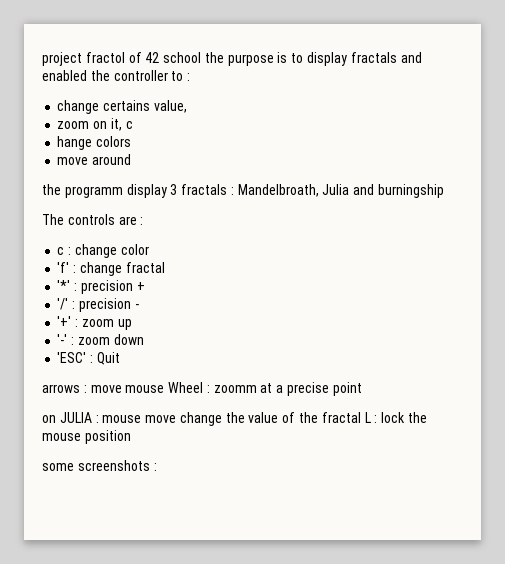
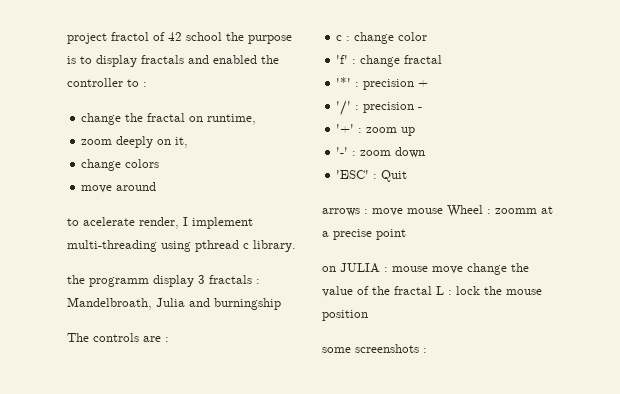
[103,100,187,113] [57,121,90,129] certains value, // zoom -> [125,113,257,125] [81,136,154,148] the fractal on runtime, // zoom deeply
[125,121,133,129] [57,136,93,150] c // hange -> [81,159,122,171] // change
(132, 159) none -> [67,217,253,229] [67,240,296,252] // to acelerate render, I implement multi-threading using pthread c library.

